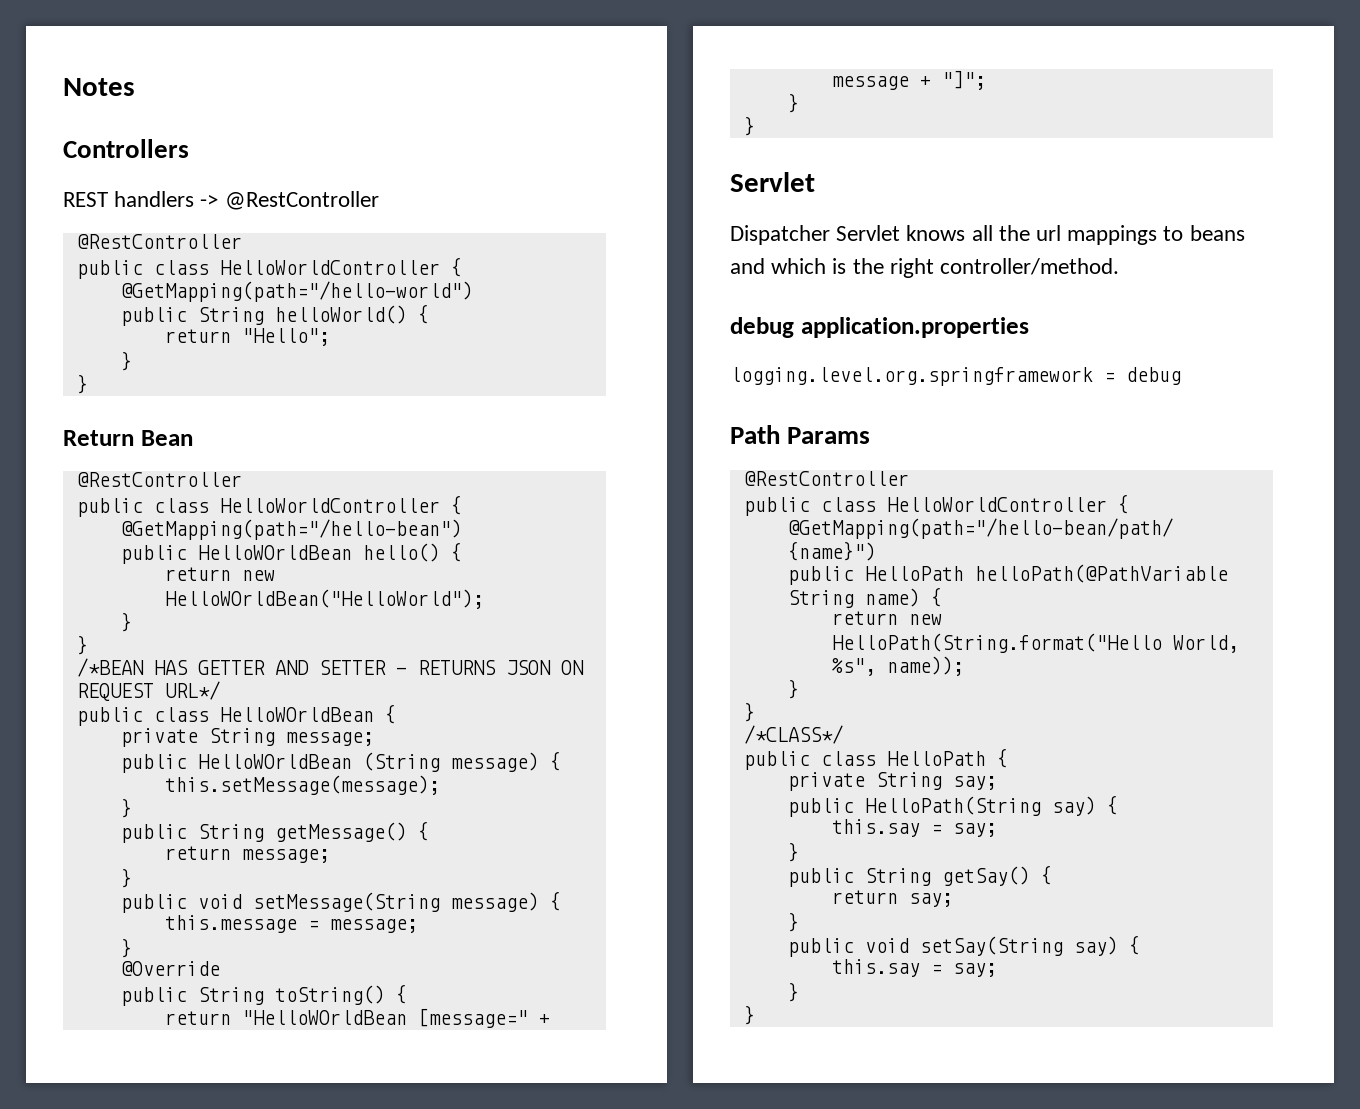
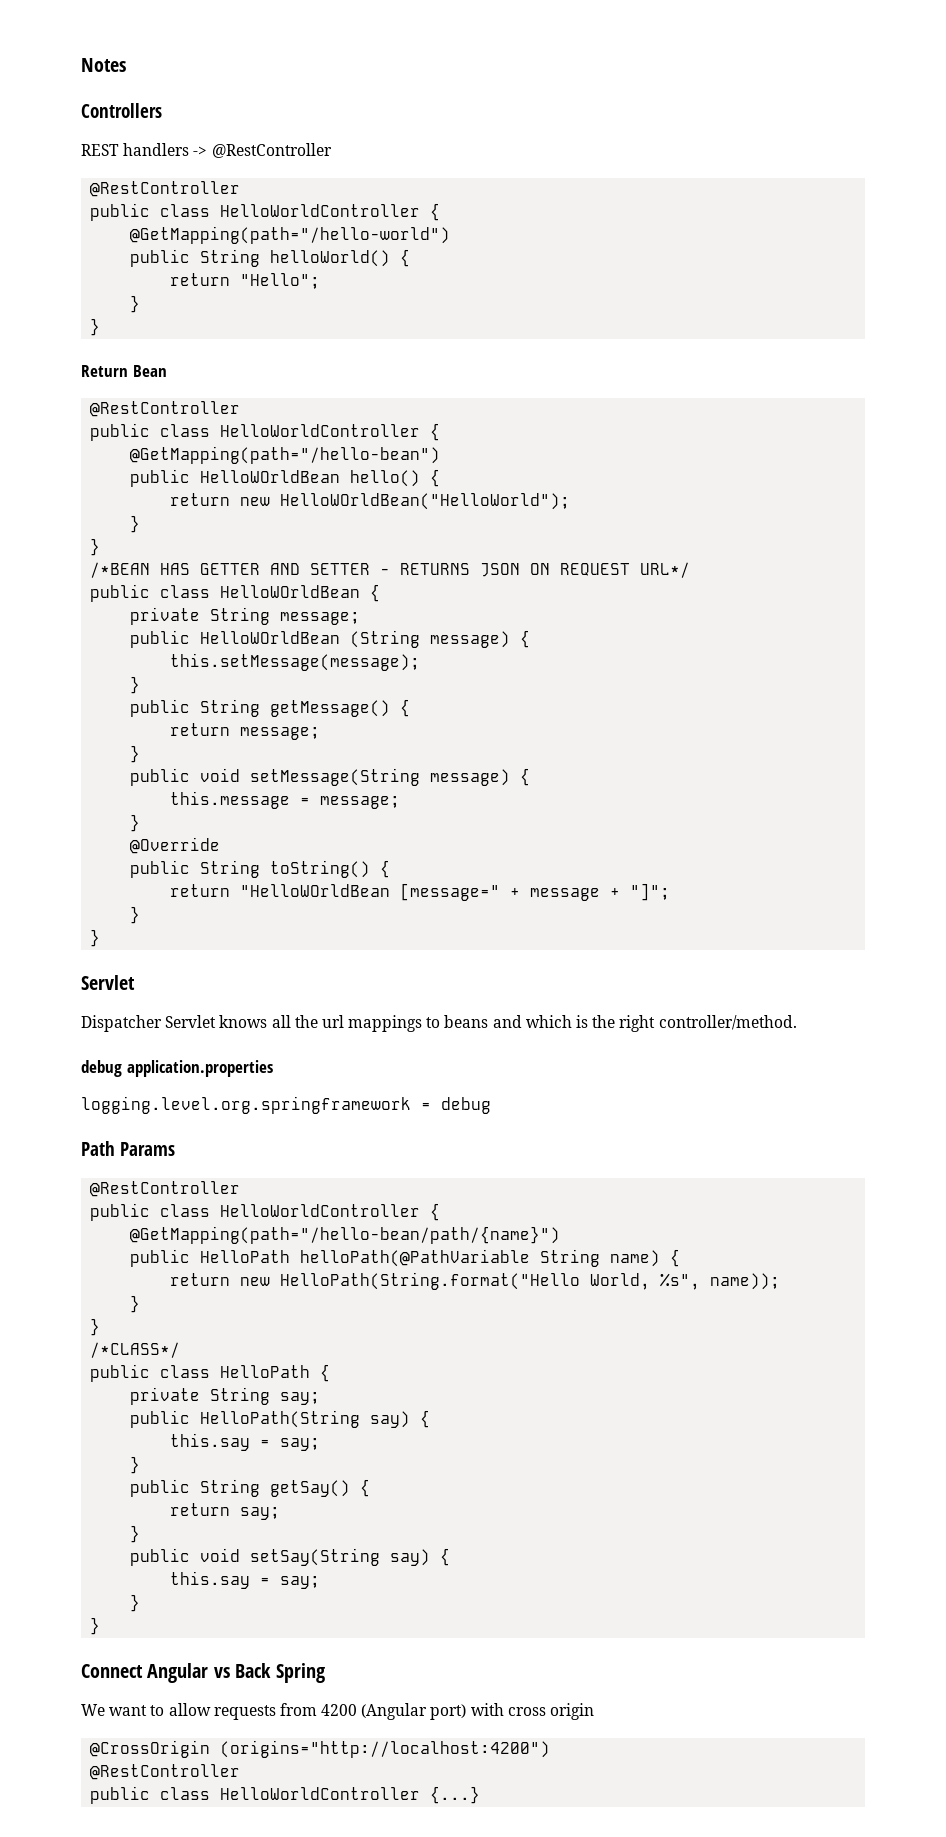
(755, 1015) none -> [81,1663,325,1683] [81,1703,595,1720] [90,1740,551,1758] [90,1764,241,1780] [90,1786,481,1804] // Connect Angular vs Back Spring // We want to allow requests from 4200 (Angular port) with cross origin // @CrossOrigin (origins="http://localhost:4200") // @RestController // public class HelloWorldController {...}

